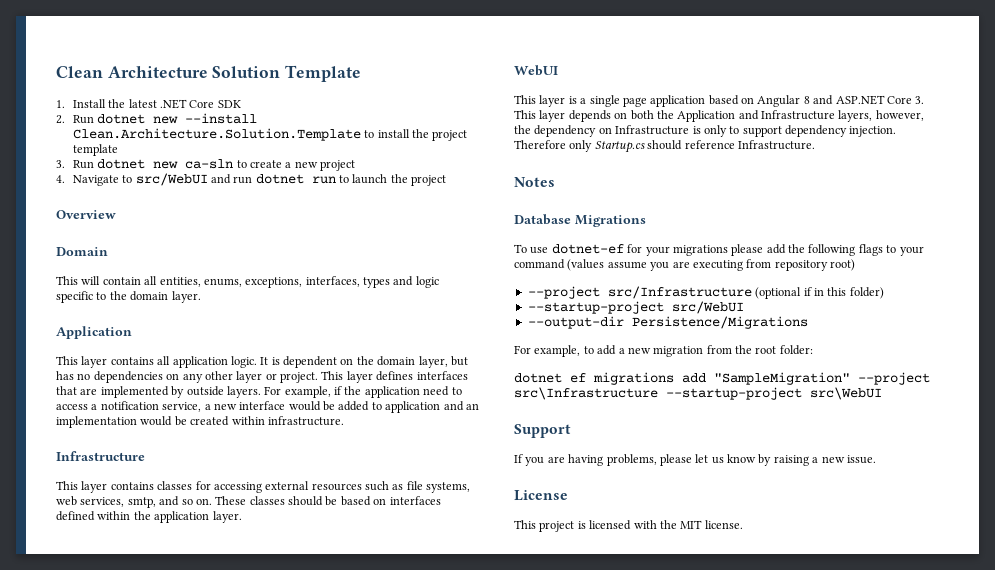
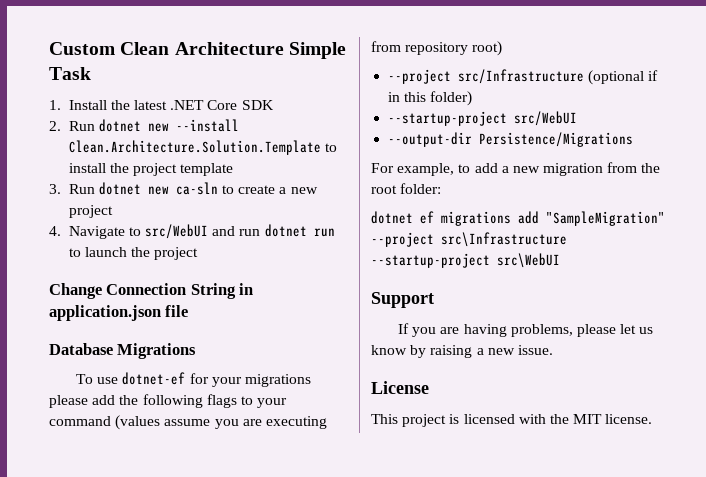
(56, 72) none -> [49,42,115,55] Custom
[212,65,362,82] Solution Template -> [288,42,346,59] [49,67,91,80] Simple Task
[56,210,116,219] [56,247,108,256] [56,276,439,288] [56,291,201,303] [56,326,132,339] [56,356,468,368] [56,371,468,383] [56,386,462,398] [56,401,479,413] [56,416,344,428] [56,451,145,461] [56,481,471,493] [56,496,441,508] [56,511,242,523] [514,65,558,76] [514,95,925,107] [514,110,924,122] [514,125,897,137] [514,140,815,153] [514,177,555,187] Overview // Domain // This will contain all entities, enums, exceptions, interfaces, types and logic specific to the domain layer. // Application // This layer contains all application logic. It is dependent on the domain layer, but has no dependencies on any other layer or project. This layer defines interfaces that are implemented by outside layers. For example, if the application need to access a notification service, a new interface would be added to application and an implementation would be created within infrastructure. // Infrastructure // This layer contains classes for accessing external resources such as file systems, web services, smtp, and so on. These classes should be based on interfaces defined within the application layer. // WebUI // This layer is a single page application based on Angular 8 and ASP.NET Core 3. This layer depends on both the Application and Infrastructure layers, however, the dependency on Infrastructure is only to support dependency injection. Therefore only Startup.cs should reference Infrastructure. // Notes -> [49,283,254,299] [49,305,189,321] Change Connection String in application.json file

